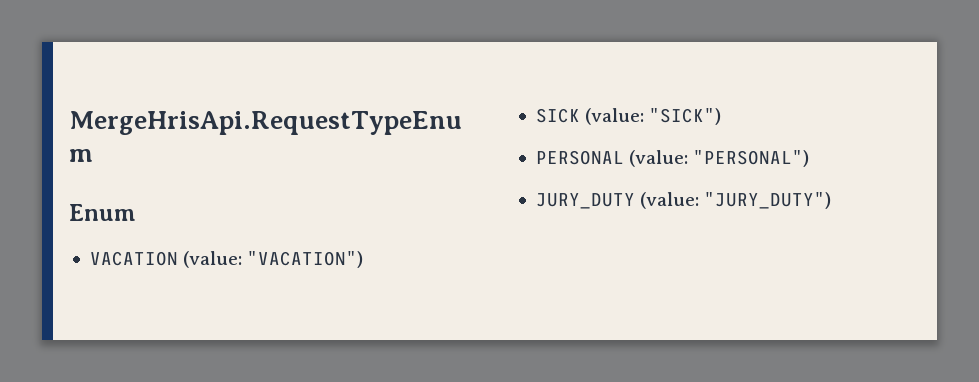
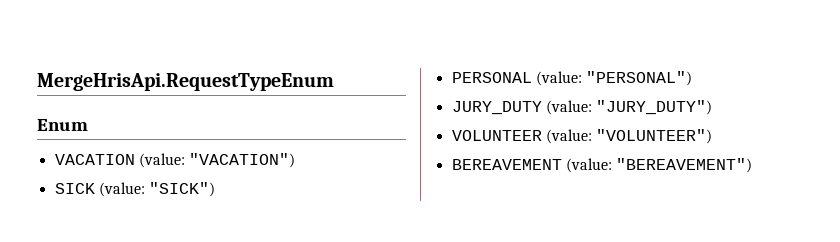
(832, 200) none -> [451,129,713,144] [451,158,753,173] // VOLUNTEER (value: "VOLUNTEER") // BEREAVEMENT (value: "BEREAVEMENT")

